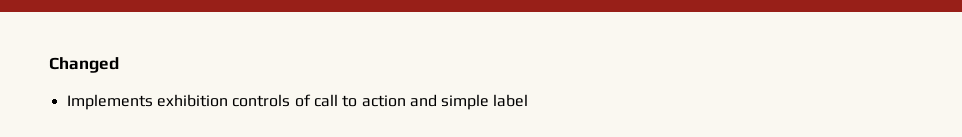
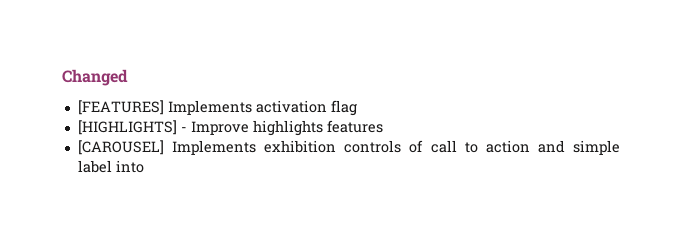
(119, 65) none -> [77,100,357,116] [77,120,383,136] [77,140,164,155] [FEATURES] Implements activation flag // [HIGHLIGHTS] - Improve highlights features // [CAROUSEL]
(529, 100) none -> [115,160,144,173] into

